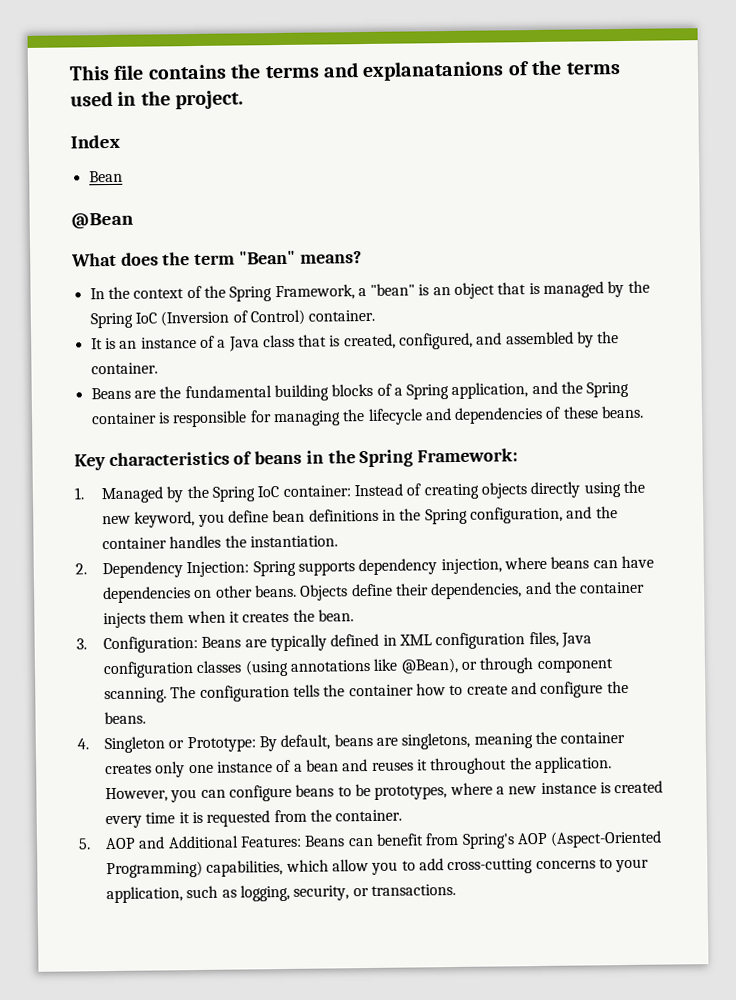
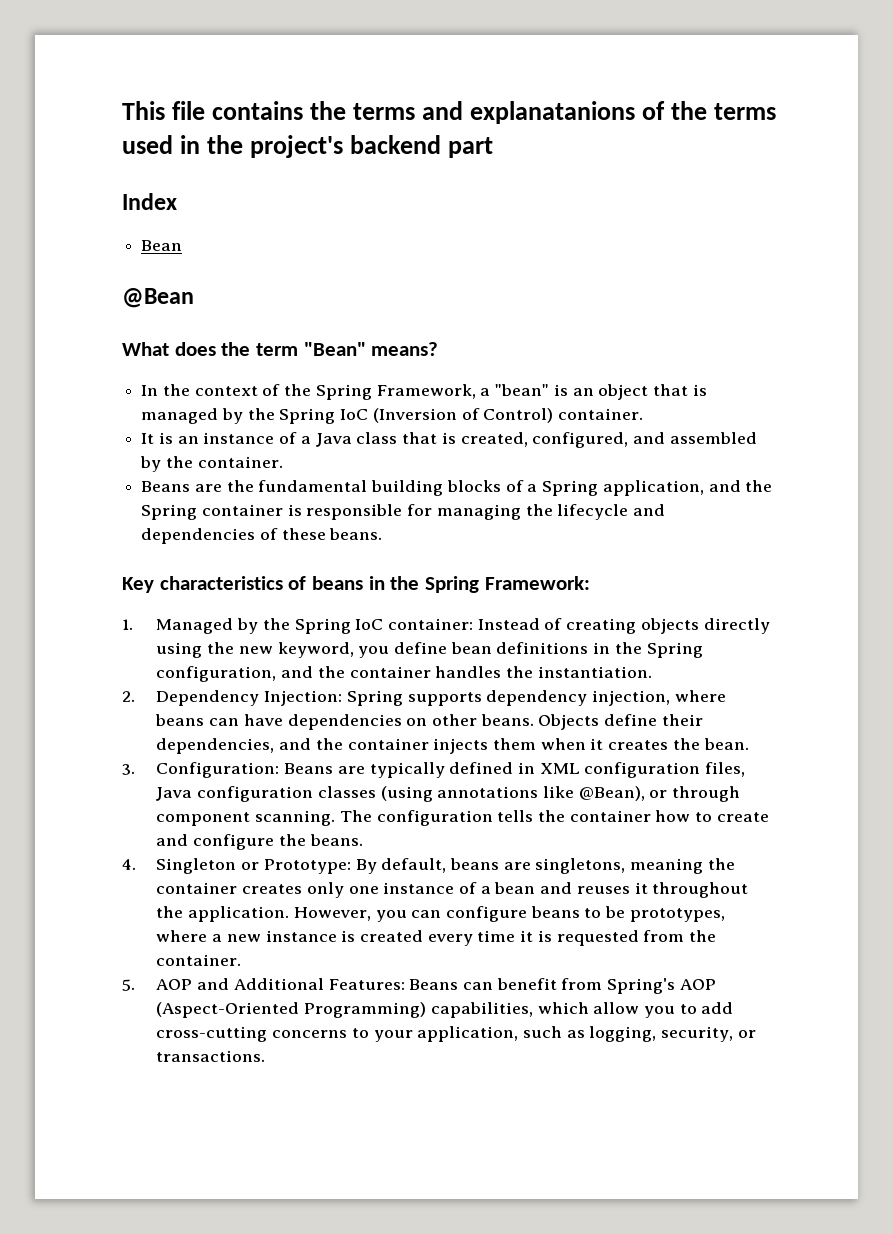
[175,90,245,110] project. -> [250,135,494,158] project's backend part

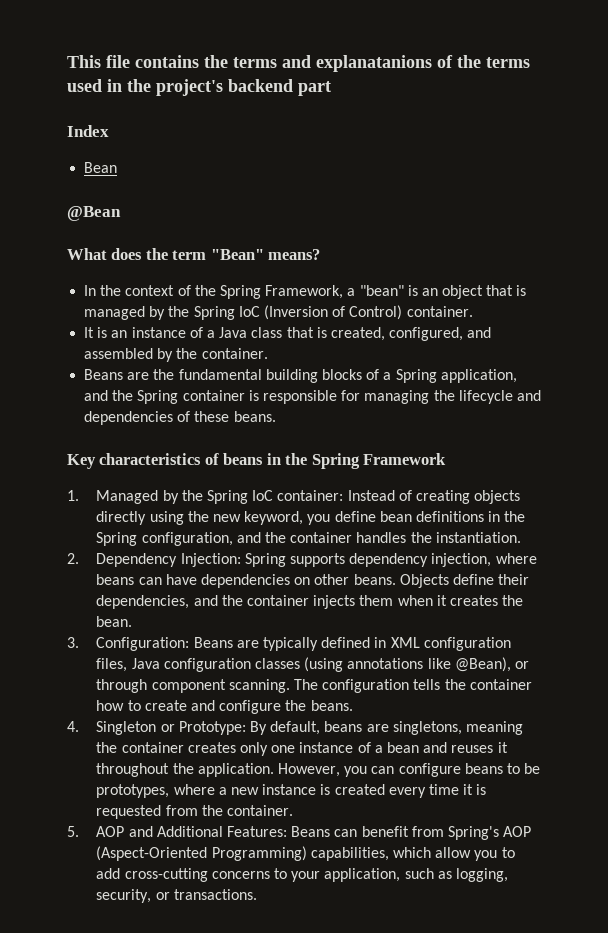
[484,576,590,590] Framework: -> [363,453,447,465] Framework

